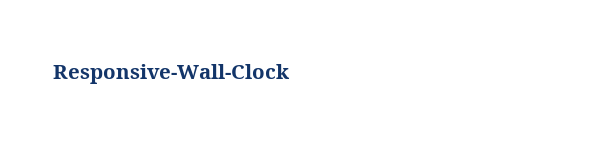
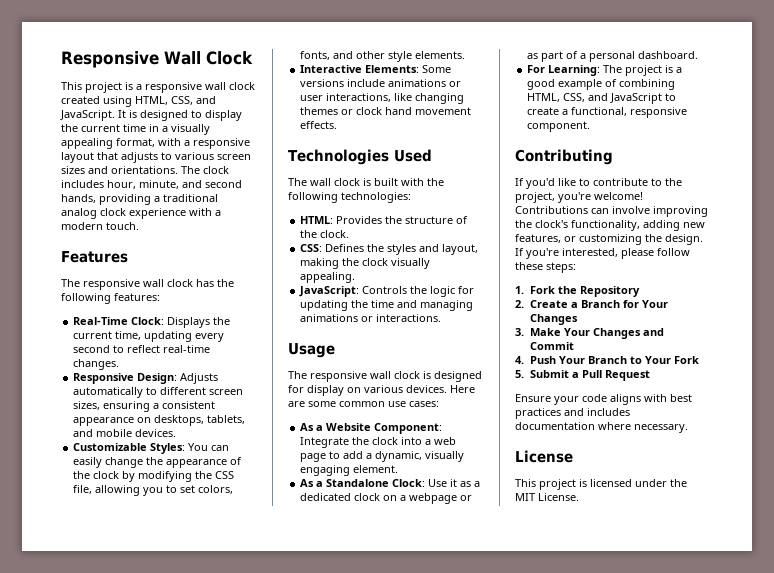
[53,64,290,84] Responsive-Wall-Clock -> [61,51,253,68] [61,82,255,93] [61,96,216,107] [60,110,242,121] [61,124,210,135] [61,138,250,149] [61,152,251,163] [61,166,229,174] [61,180,242,189] [61,194,218,205] [61,208,221,219] [61,222,139,230] [61,251,128,263] [61,279,234,290] [61,293,160,304] [73,317,231,328] [73,331,225,342] [73,345,211,353] [73,359,120,370] [73,373,219,384] [73,387,244,398] [73,401,216,412] [73,415,246,426] [73,429,177,437] [73,443,230,454] [73,457,243,468] [73,471,235,482] [73,485,234,496] [300,51,466,62] [300,65,452,73] [300,79,462,87] [300,93,465,104] [300,107,472,115] [300,121,338,129] [288,149,432,165] [288,178,444,186] [288,192,411,203] [300,216,469,224] [300,230,350,238] [300,244,479,255] [300,258,431,269] [300,272,356,283] [299,286,475,297] [300,300,474,311] [300,314,442,322] [288,343,335,358] [288,371,482,382] [288,385,475,396] [288,401,439,407] [300,423,443,434] [300,437,457,448] [300,451,465,462] [300,465,399,476] [300,479,481,487] [300,493,473,504] [527,51,699,62] [527,65,683,76] [527,79,676,90] [527,93,677,104] [527,107,688,118] [527,121,591,132] [515,149,613,165] [515,178,682,189] [515,192,643,203] [515,206,708,217] [515,220,705,231] [515,234,703,245] [515,248,690,259] [515,262,576,273] [515,286,640,297] [515,300,668,308] [529,314,578,325] [515,328,664,339] [529,342,574,350] [515,356,699,364] [515,370,650,381] [515,394,692,405] [515,408,630,419] [515,422,688,433] [515,450,573,463] [515,479,687,490] [515,493,579,501] Responsive Wall Clock // This project is a responsive wall clock created using HTML, CSS, and JavaScript. It is designed to display the current time in a visually appealing format, with a responsive layout that adjusts to various screen sizes and orientations. The clock includes hour, minute, and second hands, providing a traditional analog clock experience with a modern touch. // Features // The responsive wall clock has the following features: // Real-Time Clock: Displays the current time, updating every second to reflect real-time changes. // Responsive Design: Adjusts automatically to different screen sizes, ensuring a consistent appearance on desktops, tablets, and mobile devices. // Customizable Styles: You can easily change the appearance of the clock by modifying the CSS file, allowing you to set colors, fonts, and other style elements. // Interactive Elements: Some versions include animations or user interactions, like changing themes or clock hand movement effects. // Technologies Used // The wall clock is built with the following technologies: // HTML: Provides the structure of the clock. // CSS: Defines the styles and layout, making the clock visually appealing. // JavaScript: Controls the logic for updating the time and managing animations or interactions. // Usage // The responsive wall clock is designed for display on various devices. Here are some common use cases: // As a Website Component: Integrate the clock into a web page to add a dynamic, visually engaging element. // As a Standalone Clock: Use it as a dedicated clock on a webpage or as part of a personal dashboard. // For Learning: The project is a good example of combining HTML, CSS, and JavaScript to create a functional, responsive component. // Contributing // If you'd like to contribute to the project, you're welcome! Contributions can involve improving the clock's functionality, adding new features, or customizing the design. If you're interested, please follow these steps: // 1. Fork the Repository // 2. Create a Branch for Your Changes // 3. Make Your Changes and Commit // 4. Push Your Branch to Your Fork // 5. Submit a Pull Request // Ensure your code aligns with best practices and includes documentation where necessary. // License // This project is licensed under the MIT License.

